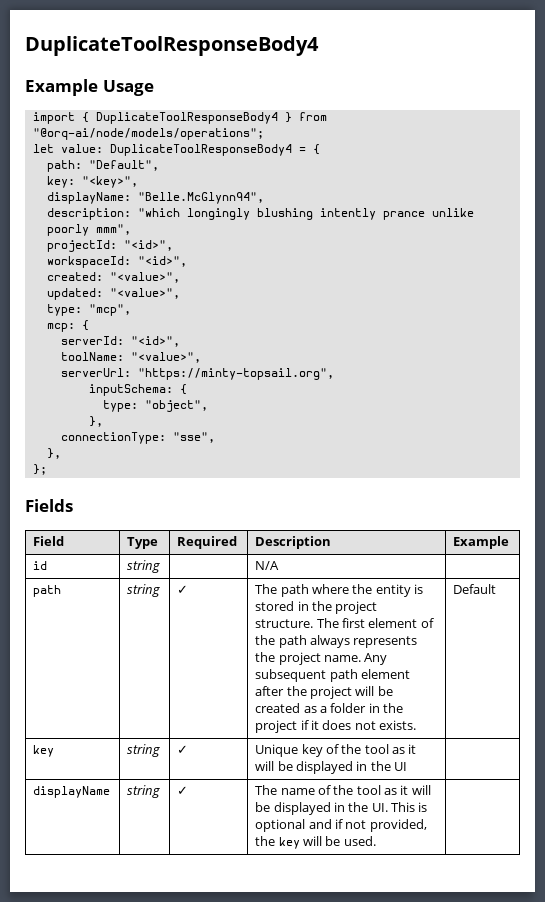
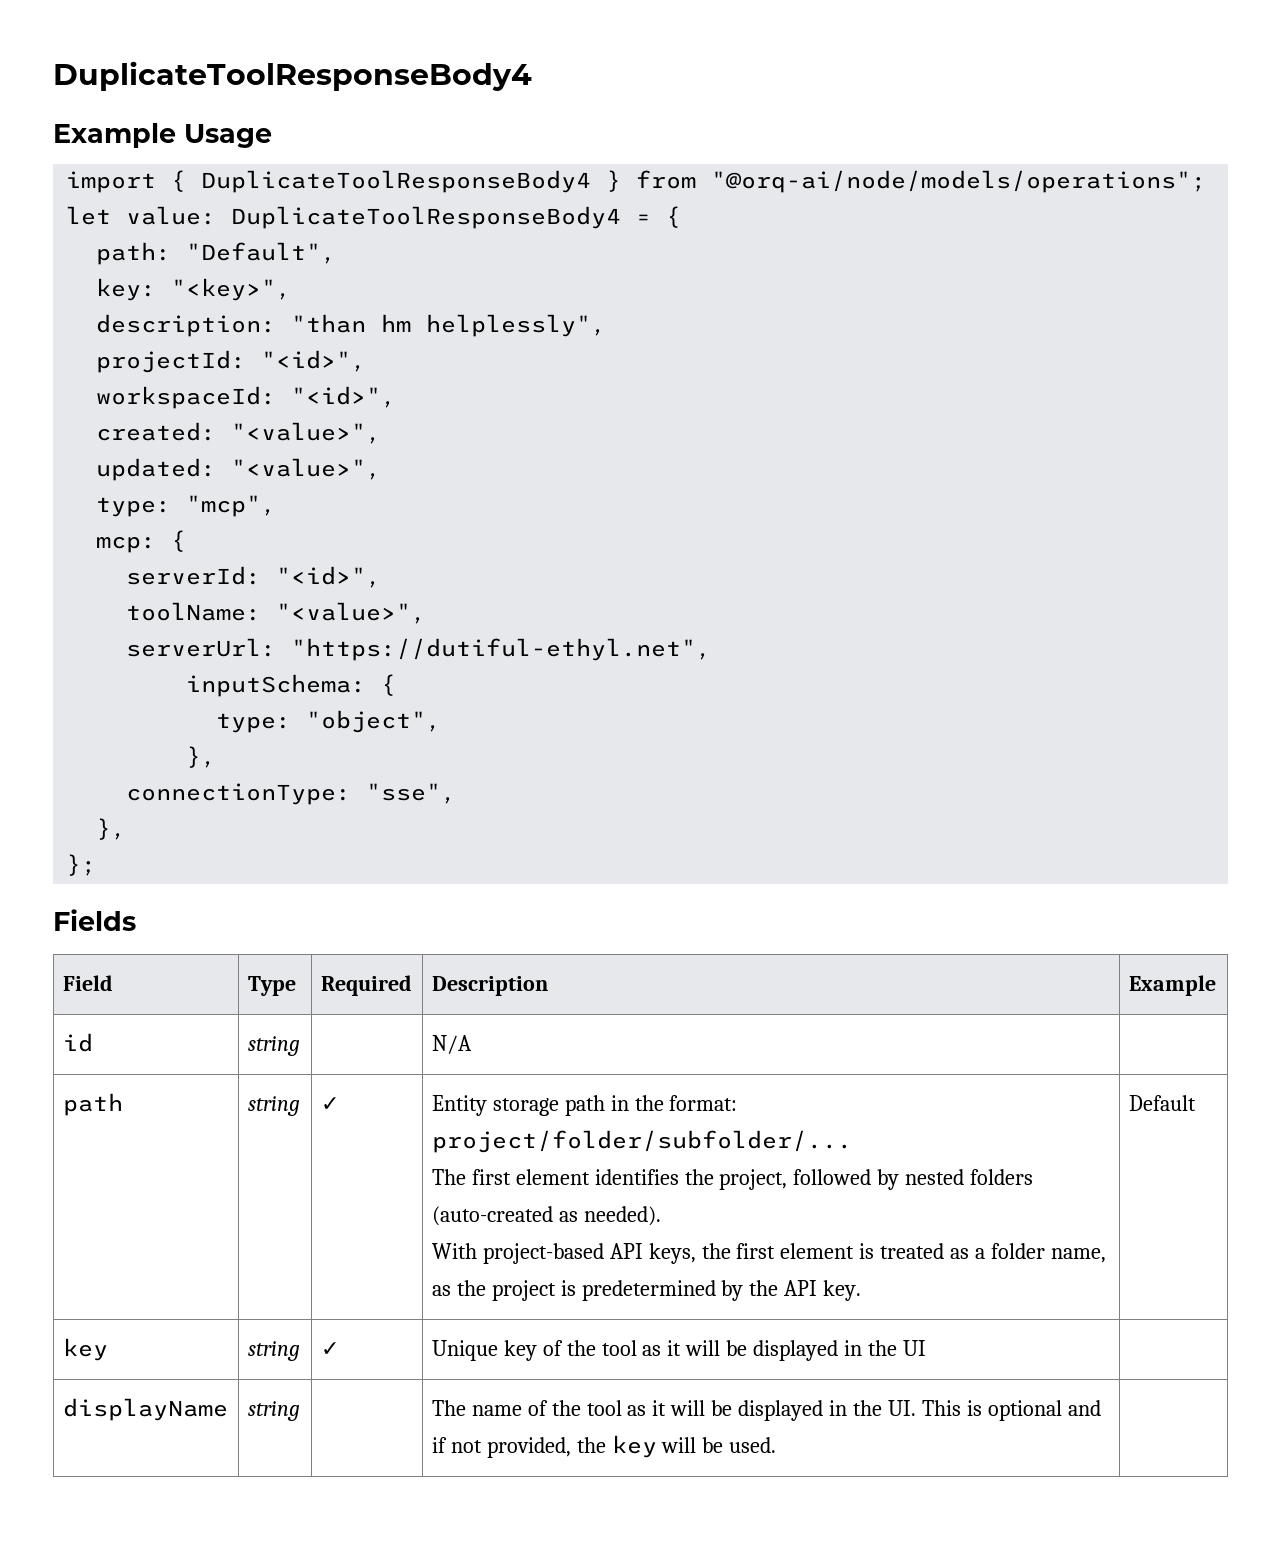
[46,192,264,204] // displayName: "Belle.McGlynn94", -> (292, 289) none
[137,208,474,220] [46,224,131,236] "which longingly blushing intently prance unlike poorly mmm", -> [291,314,607,337] "than hm helplessly",
[137,368,334,380] "https://minty-topsail.org", -> [291,638,712,661] "https://dutiful-ethyl.net",
[255,584,424,597] [255,601,378,614] [255,618,434,628] [255,635,418,648] [255,652,388,665] [255,669,410,682] [255,686,393,699] [255,703,404,713] [255,720,417,733] The path where the entity is stored in the project structure. The first element of the path always represents the project name. Any subsequent path element after the project will be created as a folder in the project if it does not exists. -> [431,1095,738,1116] [431,1130,852,1153] [431,1169,1034,1190] [431,1206,661,1226] [431,1243,1107,1264] [431,1280,862,1301] Entity storage path in the format: project/folder/subfolder/... // The first element identifies the project, followed by nested folders (auto-created as needed). // With project-based API keys, the first element is treated as a folder name, as the project is predetermined by the API key.
[177,786,189,795] ✓ -> (300, 1411) none

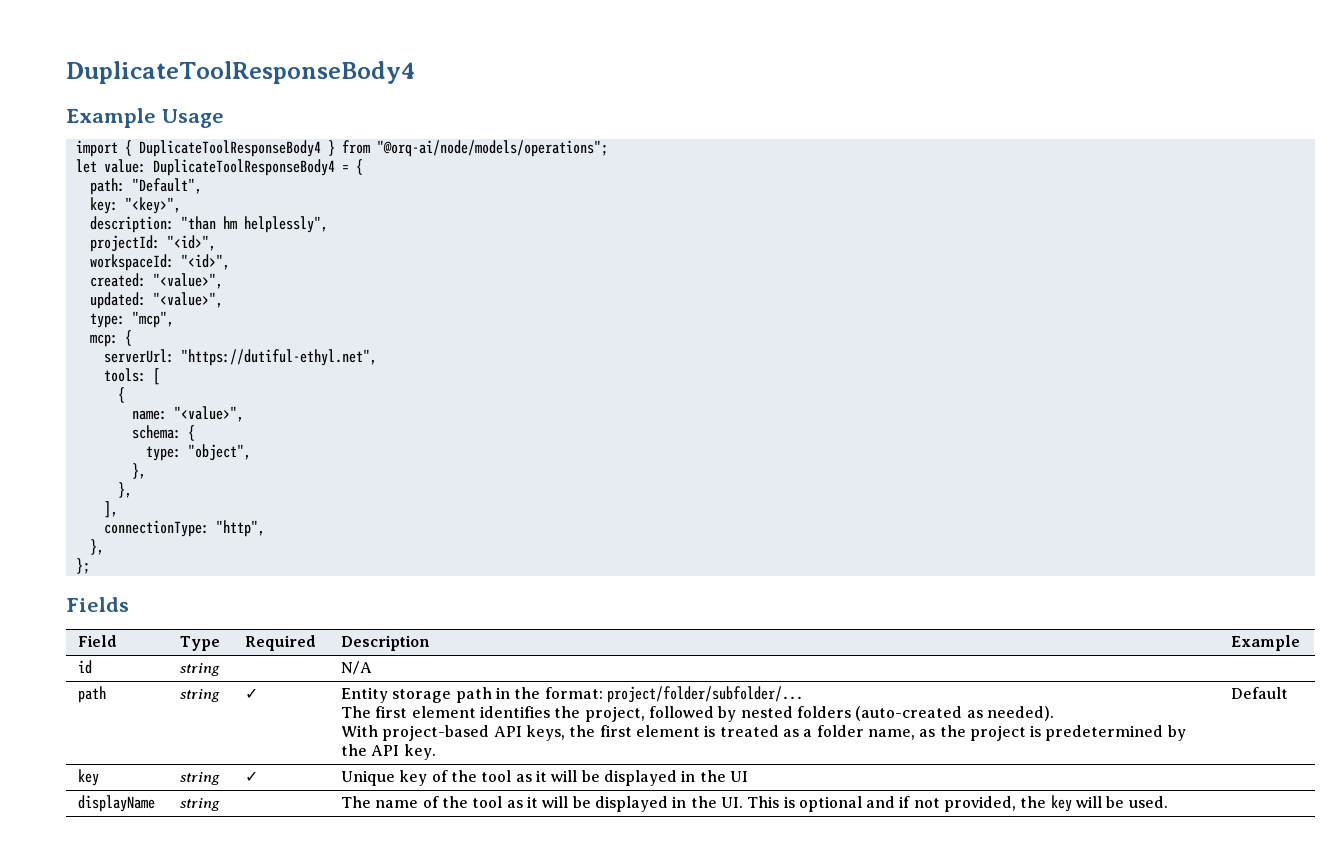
[126,566,382,588] [126,602,427,624] [126,638,712,661] [186,674,367,697] serverId: "<id>", // toolName: "<value>", // serverUrl: "https://dutiful-ethyl.net", // inputSchema: -> [103,349,377,366] [103,368,160,385] [117,387,125,403] [131,406,244,422] [131,425,181,439] serverUrl: "https://dutiful-ethyl.net", // tools: [ // { // name: "<value>", // schema:
(217, 757) none -> [117,482,132,498] [103,501,118,518] // }, // ],
[366,783,457,804] "sse", -> [215,520,265,537] "http",

